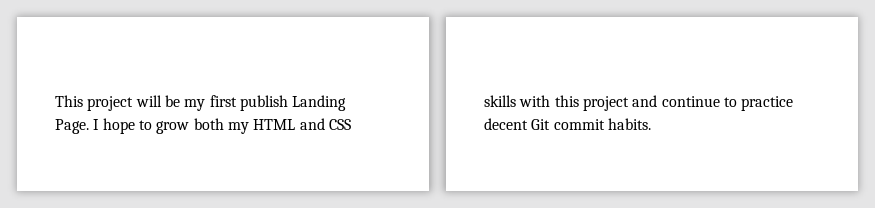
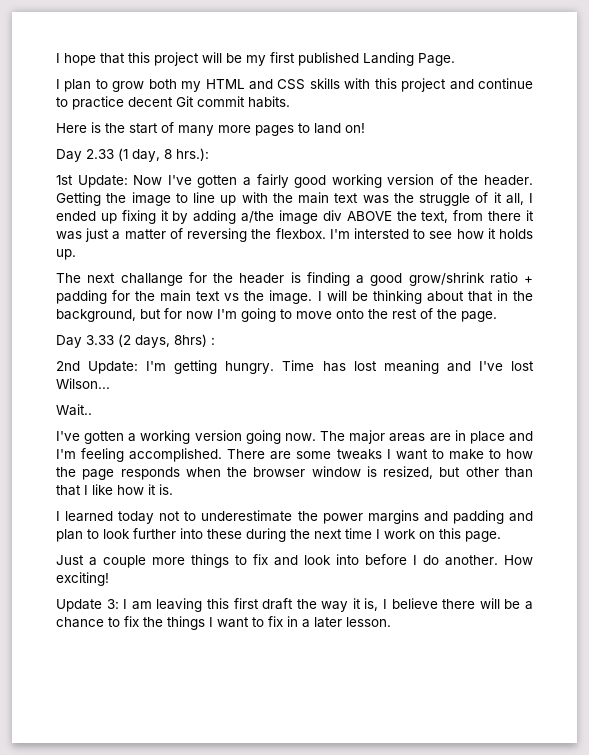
[55,95,83,107] This -> [56,52,150,66] I hope that this
[239,95,288,111] publish -> [298,52,359,66] published
[93,118,135,134] I hope -> [56,79,92,92] // I plan
(651, 124) none -> [56,122,365,136] [56,148,209,162] [56,174,533,188] [56,192,533,206] [56,210,534,224] [56,228,533,242] [56,249,76,260] [56,272,533,286] [56,290,533,304] [56,308,497,322] [56,334,215,348] [56,360,534,374] [56,378,110,389] [56,404,92,416] [56,430,533,444] [56,448,533,462] [56,466,533,480] [56,484,173,496] [56,510,533,524] [56,528,501,542] [56,554,533,568] [56,572,109,586] [56,598,533,612] [56,616,391,630] // Here is the start of many more pages to land on! // Day 2.33 (1 day, 8 hrs.): // 1st Update: Now I've gotten a fairly good working version of the header. Getting the image to line up with the main text was the struggle of it all, I ended up fixing it by adding a/the image div ABOVE the text, from there it was just a matter of reversing the flexbox. I'm intersted to see how it holds up. // The next challange for the header is finding a good grow/shrink ratio + padding for the main text vs the image. I will be thinking about that in the background, but for now I'm going to move onto the rest of the page. // Day 3.33 (2 days, 8hrs) : // 2nd Update: I'm getting hungry. Time has lost meaning and I've lost Wilson... // Wait.. // I've gotten a working version going now. The major areas are in place and I'm feeling accomplished. There are some tweaks I want to make to how the page responds when the browser window is resized, but other than that I like how it is. // I learned today not to underestimate the power margins and padding and plan to look further into these during the next time I work on this page. // Just a couple more things to fix and look into before I do another. How exciting! // Update 3: I am leaving this first draft the way it is, I believe there will be a chance to fix the things I want to fix in a later lesson.

